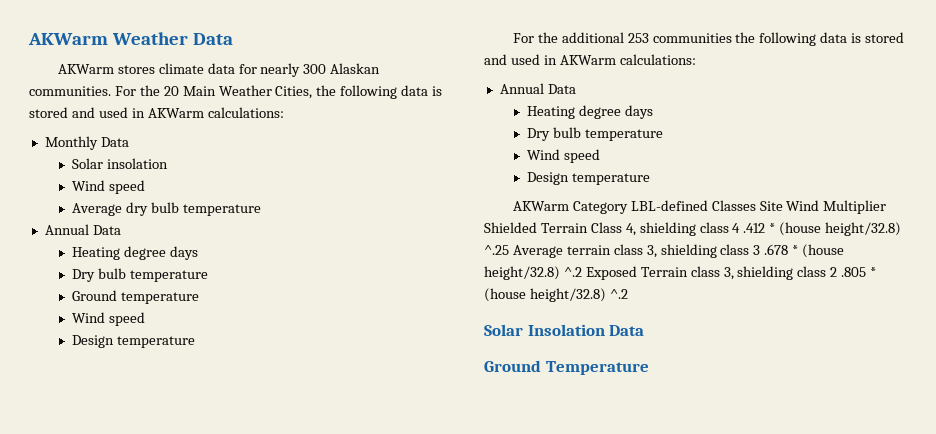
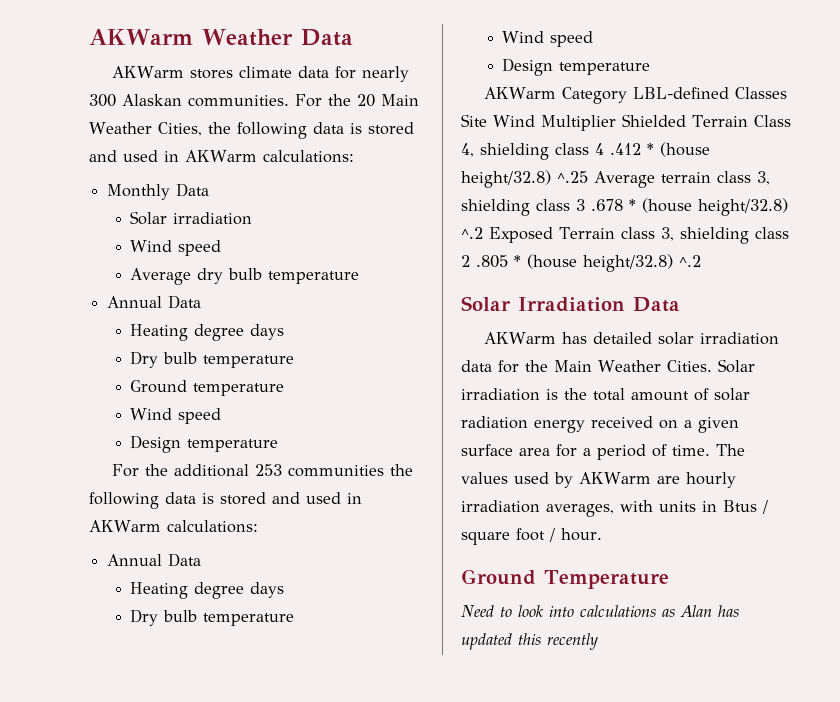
[107,158,169,169] insolation -> [173,212,253,225] irradiation
[527,324,645,336] [484,360,649,375] Insolation Data // Ground Temperature -> [518,297,680,312] [484,332,780,345] [461,359,755,373] [461,388,750,401] [461,416,739,433] [461,444,745,460] [461,472,736,488] [461,500,768,517] [461,528,602,545] [461,569,669,589] [461,605,739,617] [461,633,598,650] Irradiation Data // AKWarm has detailed solar irradiation data for the Main Weather Cities. Solar irradiation is the total amount of solar radiation energy received on a given surface area for a period of time. The values used by AKWarm are hourly irradiation averages, with units in Btus / square foot / hour. // Ground Temperature // Need to look into calculations as Alan has updated this recently

